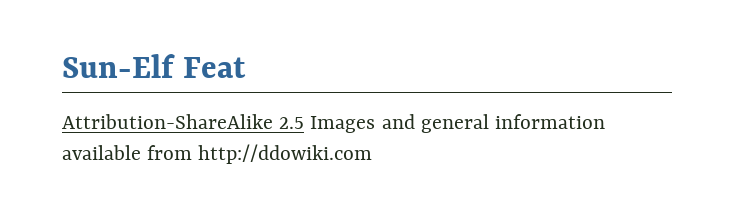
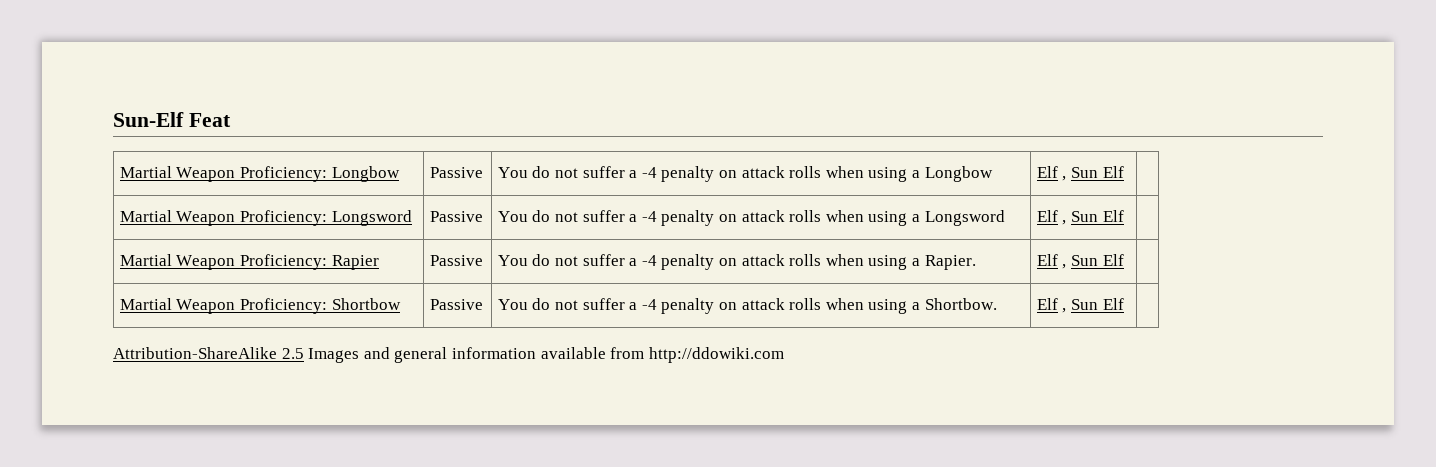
(246, 67) none -> [119,166,400,182] [429,167,483,178] [497,166,993,182] [1036,166,1124,181] [119,210,412,226] [429,211,483,222] [497,210,1005,226] [1036,210,1124,225] [119,254,379,270] [429,255,483,266] [497,254,976,270] [1036,254,1124,269] [119,298,401,314] [429,299,483,310] [497,298,997,314] [1036,298,1124,313] // Martial Weapon Proficiency: Longbow | Passive | You do not suffer a -4 penalty on attack rolls when using a Longbow | Elf , Sun Elf | // Martial Weapon Proficiency: Longsword | Passive | You do not suffer a -4 penalty on attack rolls when using a Longsword | Elf , Sun Elf | // Martial Weapon Proficiency: Rapier | Passive | You do not suffer a -4 penalty on attack rolls when using a Rapier. | Elf , Sun Elf | // Martial Weapon Proficiency: Shortbow | Passive | You do not suffer a -4 penalty on attack rolls when using a Shortbow. | Elf , Sun Elf |

